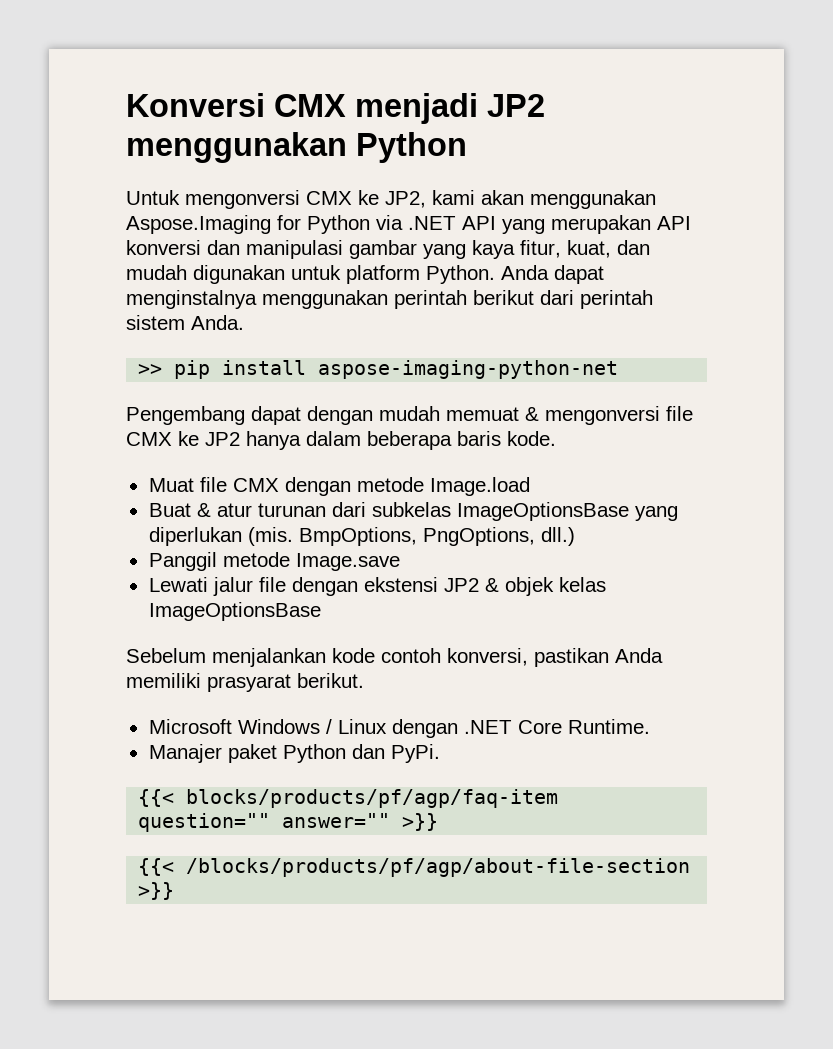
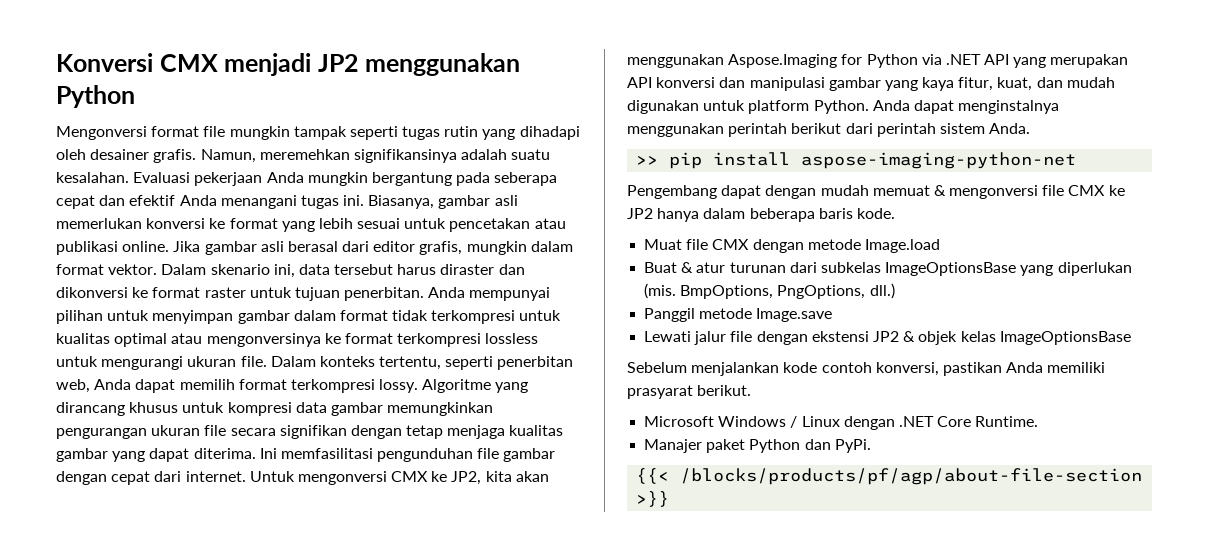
(467, 147) none -> [56,126,580,140] [56,149,551,163] [56,172,558,186] [56,195,518,209] [56,218,566,232] [56,241,573,255] [56,264,525,278] [56,287,551,301] [56,310,562,324] [56,333,539,347] [56,356,574,370] [56,379,529,393] [56,402,494,416] [56,425,564,439] [56,448,556,462] [56,471,246,485] Mengonversi format file mungkin tampak seperti tugas rutin yang dihadapi oleh desainer grafis. Namun, meremehkan signifikansinya adalah suatu kesalahan. Evaluasi pekerjaan Anda mungkin bergantung pada seberapa cepat dan efektif Anda menangani tugas ini. Biasanya, gambar asli memerlukan konversi ke format yang lebih sesuai untuk pencetakan atau publikasi online. Jika gambar asli berasal dari editor grafis, mungkin dalam format vektor. Dalam skenario ini, data tersebut harus diraster dan dikonversi ke format raster untuk tujuan penerbitan. Anda mempunyai pilihan untuk menyimpan gambar dalam format tidak terkompresi untuk kualitas optimal atau mengonversinya ke format terkompresi lossless untuk mengurangi ukuran file. Dalam konteks tertentu, seperti penerbitan web, Anda dapat memilih format terkompresi lossy. Algoritme yang dirancang khusus untuk kompresi data gambar memungkinkan pengurangan ukuran file secara signifikan dengan tetap menjaga kualitas gambar yang dapat diterima. Ini memfasilitasi pengunduhan file gambar dengan cepat dari internet.
[432,190,475,205] kami -> [485,471,512,482] kita
[138,789,559,808] [138,813,439,832] // {{< blocks/products/pf/agp/faq-item question="" answer="" >}} -> (871, 446) none

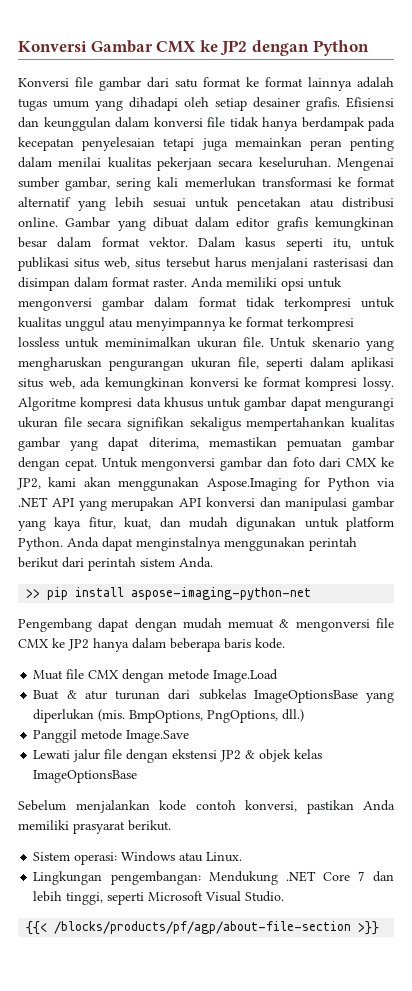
[56,53,521,76] [56,85,135,108] [56,126,479,140] Konversi CMX menjadi JP2 menggunakan Python // Mengonversi format file mungkin tampak seperti tugas rutin -> [18,40,369,56] [18,77,394,91] [18,98,89,111] Konversi Gambar CMX ke JP2 dengan Python // Konversi file gambar dari satu format ke format lainnya adalah tugas umum
(86, 154) none -> [215,98,247,111] setiap
[200,149,551,163] [56,172,558,186] [56,195,518,209] [56,218,278,229] Namun, meremehkan signifikansinya adalah suatu kesalahan. Evaluasi pekerjaan Anda mungkin bergantung pada seberapa cepat dan efektif Anda menangani tugas ini. Biasanya, gambar asli memerlukan konversi ke format -> [346,97,394,108] [18,117,395,131] [18,137,394,151] [18,157,395,171] [18,177,395,191] [18,197,71,207] Efisiensi dan keunggulan dalam konversi file tidak hanya berdampak pada kecepatan penyelesaian tetapi juga memainkan peran penting dalam menilai kualitas pekerjaan secara keseluruhan. Mengenai sumber gambar, sering kali memerlukan transformasi ke format alternatif
[56,241,573,255] [56,264,525,278] [56,287,551,301] [56,310,234,324] publikasi online. Jika gambar asli berasal dari editor grafis, mungkin dalam format vektor. Dalam skenario ini, data tersebut harus diraster dan dikonversi ke format raster untuk tujuan penerbitan. Anda mempunyai pilihan untuk menyimpan -> [342,197,394,208] [18,217,394,231] [18,237,395,251] [18,257,394,271] [18,277,342,291] [18,298,92,311] distribusi online. Gambar yang dibuat dalam editor grafis kemungkinan besar dalam format vektor. Dalam kasus seperti itu, untuk publikasi situs web, situs tersebut harus menjalani rasterisasi dan disimpan dalam format raster. Anda memiliki opsi untuk mengonversi
[114,333,321,347] optimal atau mengonversinya -> [65,317,226,331] unggul atau menyimpannya
[101,356,184,370] mengurangi -> [104,337,191,347] meminimalkan
[270,356,574,370] [56,379,529,393] [56,402,494,416] [56,428,147,439] Dalam konteks tertentu, seperti penerbitan web, Anda dapat memilih format terkompresi lossy. Algoritme yang dirancang khusus untuk kompresi data gambar memungkinkan pengurangan -> [270,337,394,351] [18,357,394,371] [18,377,394,391] [18,397,394,411] Untuk skenario yang mengharuskan pengurangan ukuran file, seperti dalam aplikasi situs web, ada kemungkinan konversi ke format kompresi lossy. Algoritme kompresi data khusus untuk gambar dapat mengurangi
[350,425,506,439] dengan tetap menjaga -> [189,417,346,431] sekaligus mempertahankan
[193,448,556,462] [56,471,387,485] diterima. Ini memfasilitasi pengunduhan file gambar dengan cepat dari internet. Untuk mengonversi -> [148,437,394,451] [18,457,342,471] diterima, memastikan pemuatan gambar dengan cepat. Untuk mengonversi gambar dan foto dari
[485,471,512,482] kita -> [48,477,77,487] kami
[864,239,940,253] Image.load -> [213,669,279,683] Image.Load
[756,308,833,322] Image.save -> [126,730,190,743] Image.Save
[644,416,1039,430] [644,439,871,453] Microsoft Windows / Linux dengan .NET Core Runtime. // Manajer paket Python dan PyPi. -> [33,851,243,865] [33,871,395,885] [33,891,285,905] Sistem operasi: Windows atau Linux. // Lingkungan pengembangan: Mendukung .NET Core 7 dan lebih tinggi, seperti Microsoft Visual Studio.

